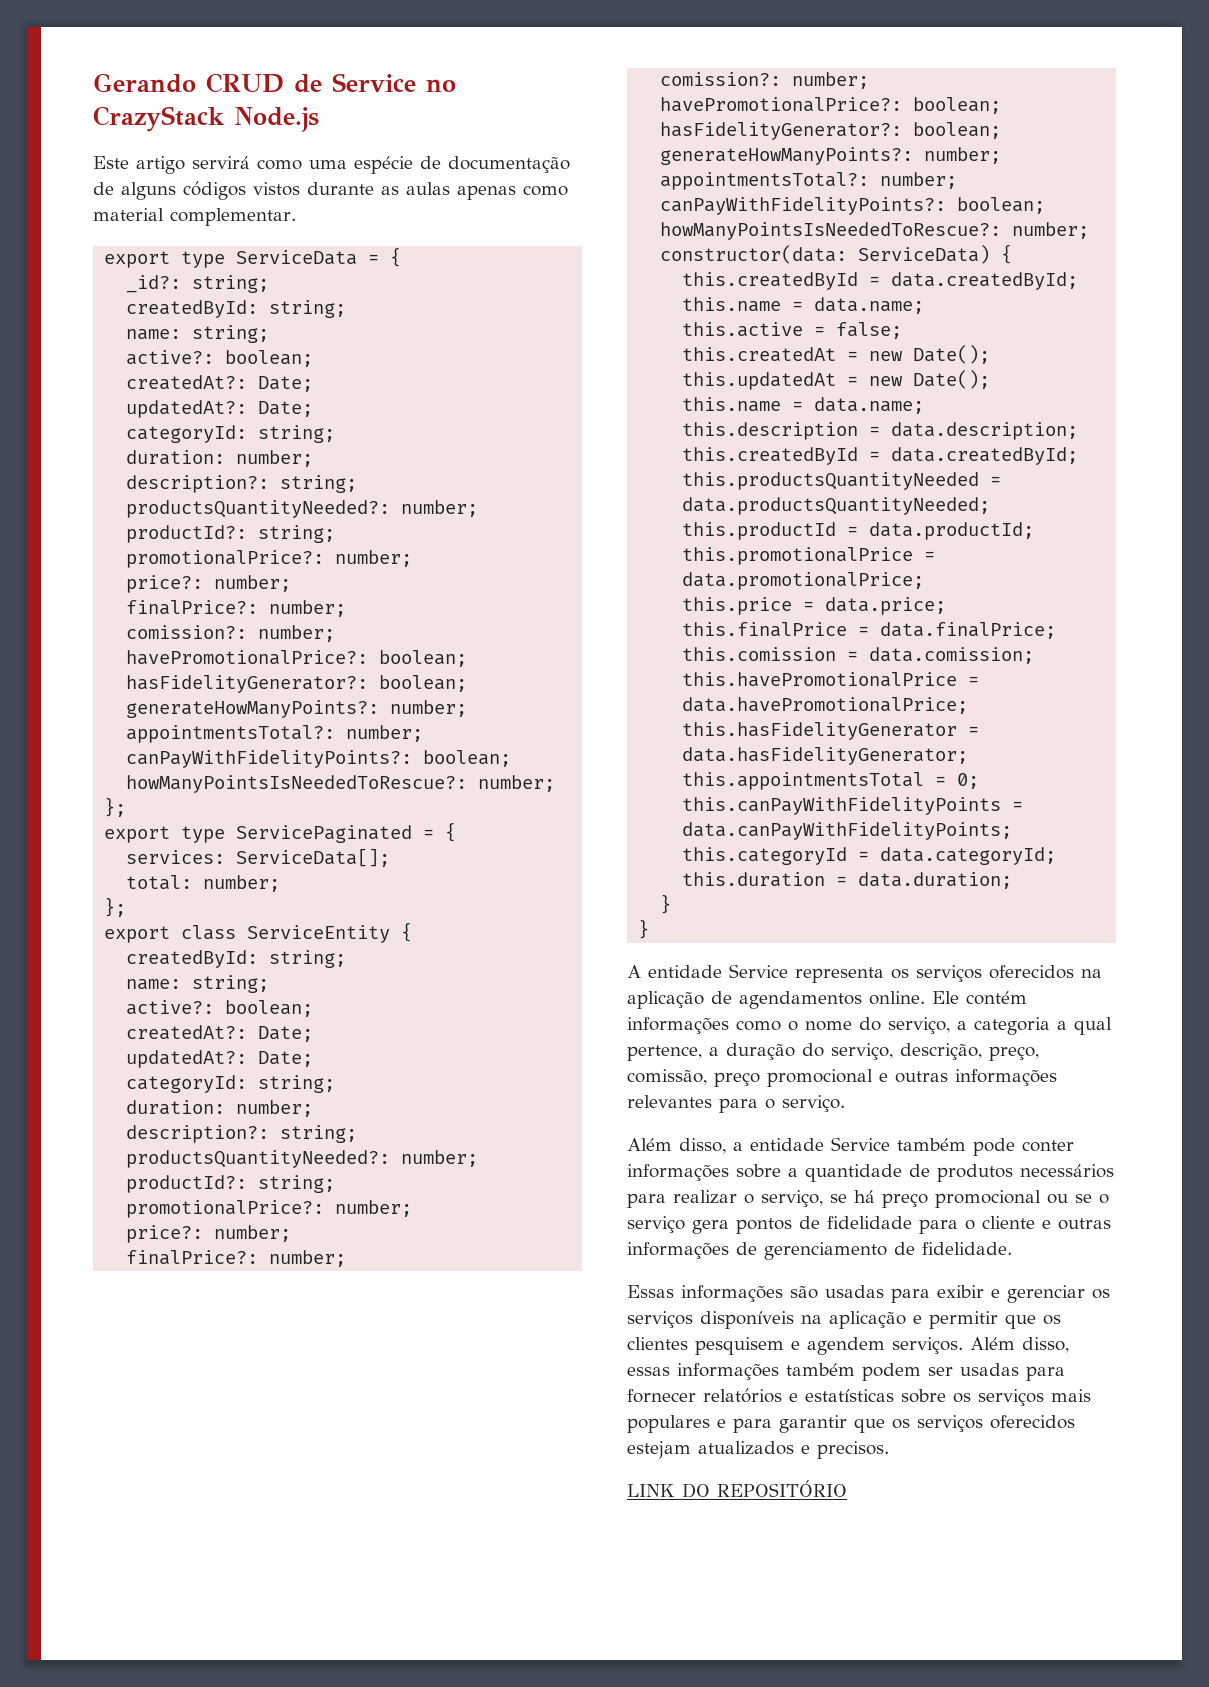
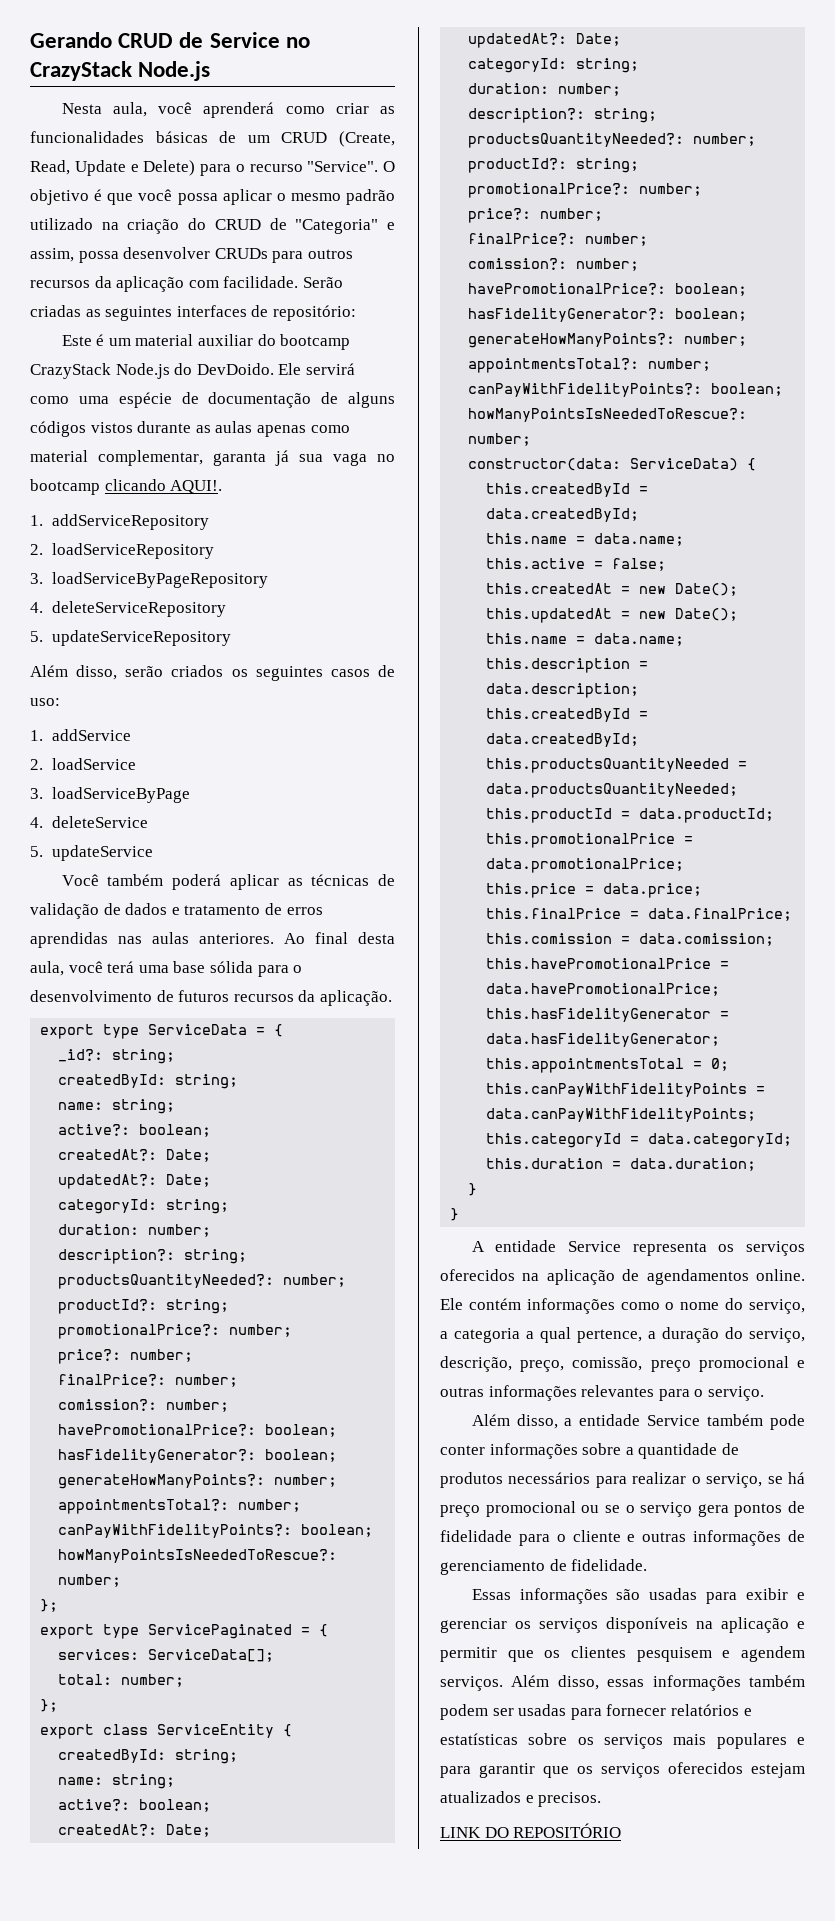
[93,156,185,174] Este artigo -> [61,102,395,118] [30,131,395,147] [30,160,395,176] [30,189,395,205] [30,218,396,234] [30,247,353,263] [30,276,343,292] [30,305,356,321] [61,334,351,350] [30,363,302,379] Nesta aula, você aprenderá como criar as funcionalidades básicas de um CRUD (Create, Read, Update e Delete) para o recurso "Service". O objetivo é que você possa aplicar o mesmo padrão utilizado na criação do CRUD de "Categoria" e assim, possa desenvolver CRUDs para outros recursos da aplicação com facilidade. Serão criadas as seguintes interfaces de repositório: // Este é um material auxiliar do bootcamp CrazyStack Node.js do DevDoido. Ele
[170,208,296,226] complementar. -> [98,450,395,466] [30,479,223,495] [30,514,210,530] [30,543,215,559] [30,572,269,588] [30,601,227,617] [30,630,232,646] [30,665,395,681] [30,698,60,706] [30,729,132,741] [30,758,137,770] [30,787,191,803] [30,816,149,828] [30,845,154,861] [61,874,395,890] [30,903,323,919] [30,932,395,948] [30,961,303,977] [30,990,392,1006] complementar, garanta já sua vaga no bootcamp clicando AQUI!. // 1. addServiceRepository // 2. loadServiceRepository // 3. loadServiceByPageRepository // 4. deleteServiceRepository // 5. updateServiceRepository // Além disso, serão criados os seguintes casos de uso: // 1. addService // 2. loadService // 3. loadServiceByPage // 4. deleteService // 5. updateService // Você também poderá aplicar as técnicas de validação de dados e tratamento de erros aprendidas nas aulas anteriores. Ao final desta aula, você terá uma base sólida para o desenvolvimento de futuros recursos da aplicação.

